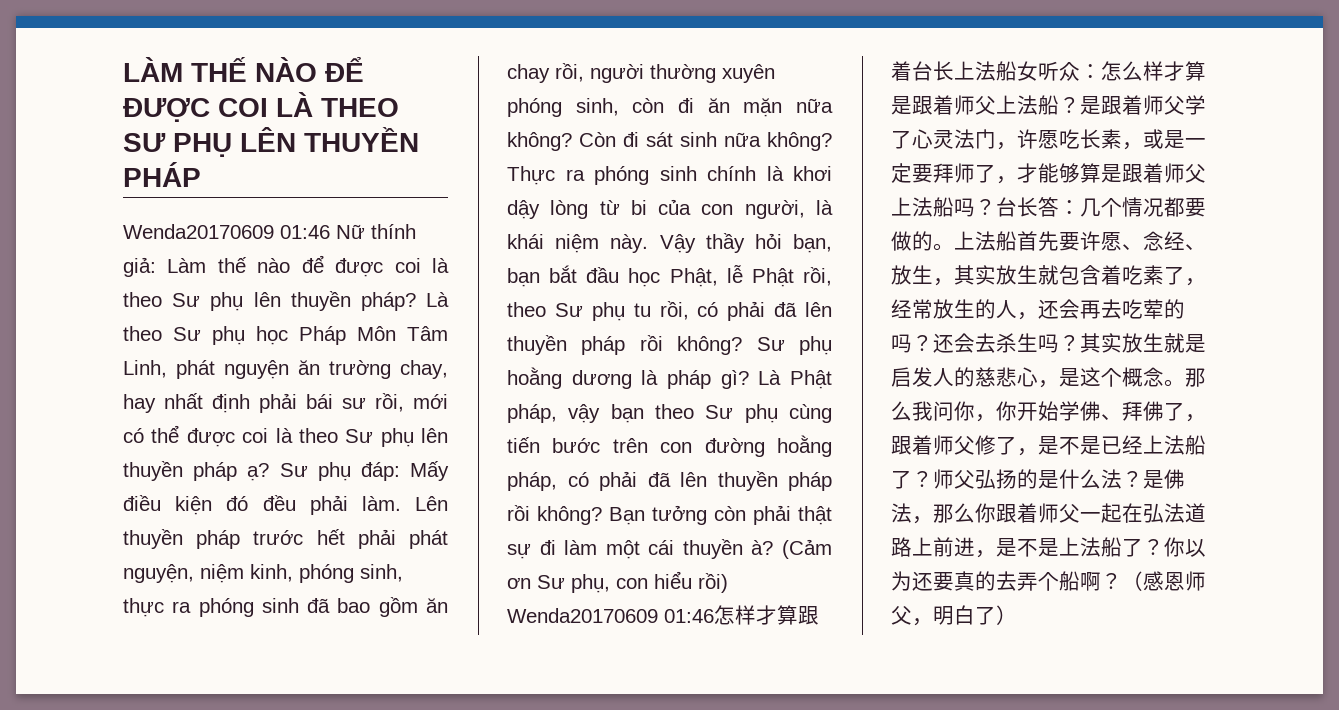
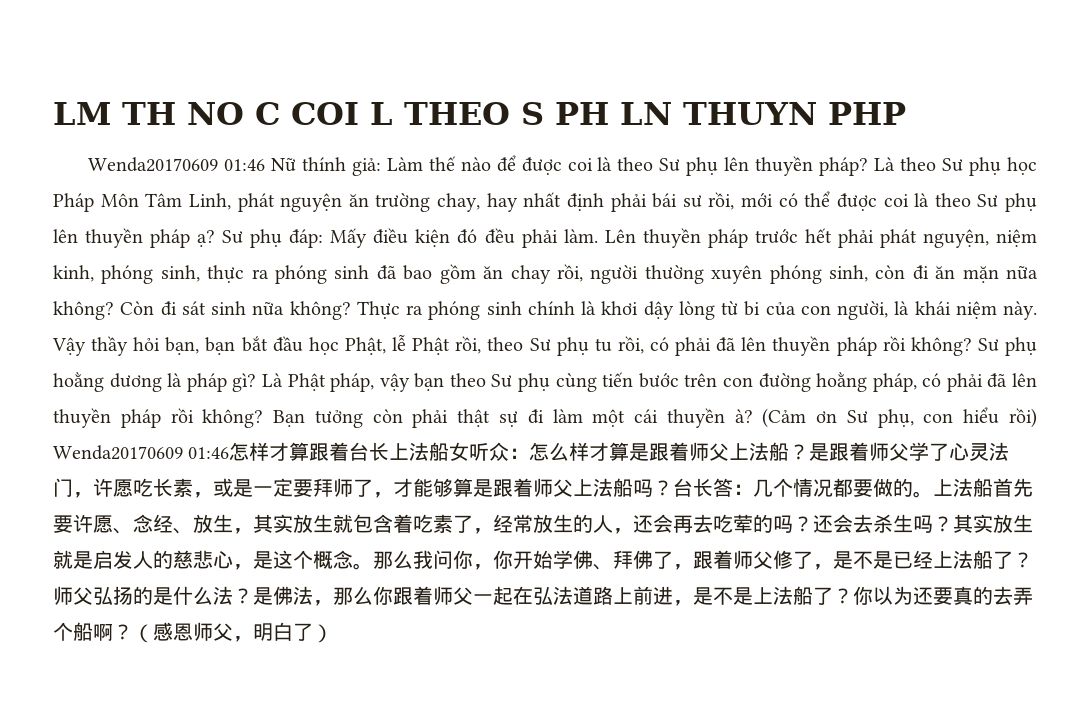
[123,57,364,82] [123,92,399,122] [123,127,419,157] [123,162,201,187] LÀM THẾ NÀO ĐỂ ĐƯỢC COI LÀ THEO SƯ PHỤ LÊN THUYỀN PHÁP -> [53,102,906,125] LM TH NO C COI L THEO S PH LN THUYN PHP

